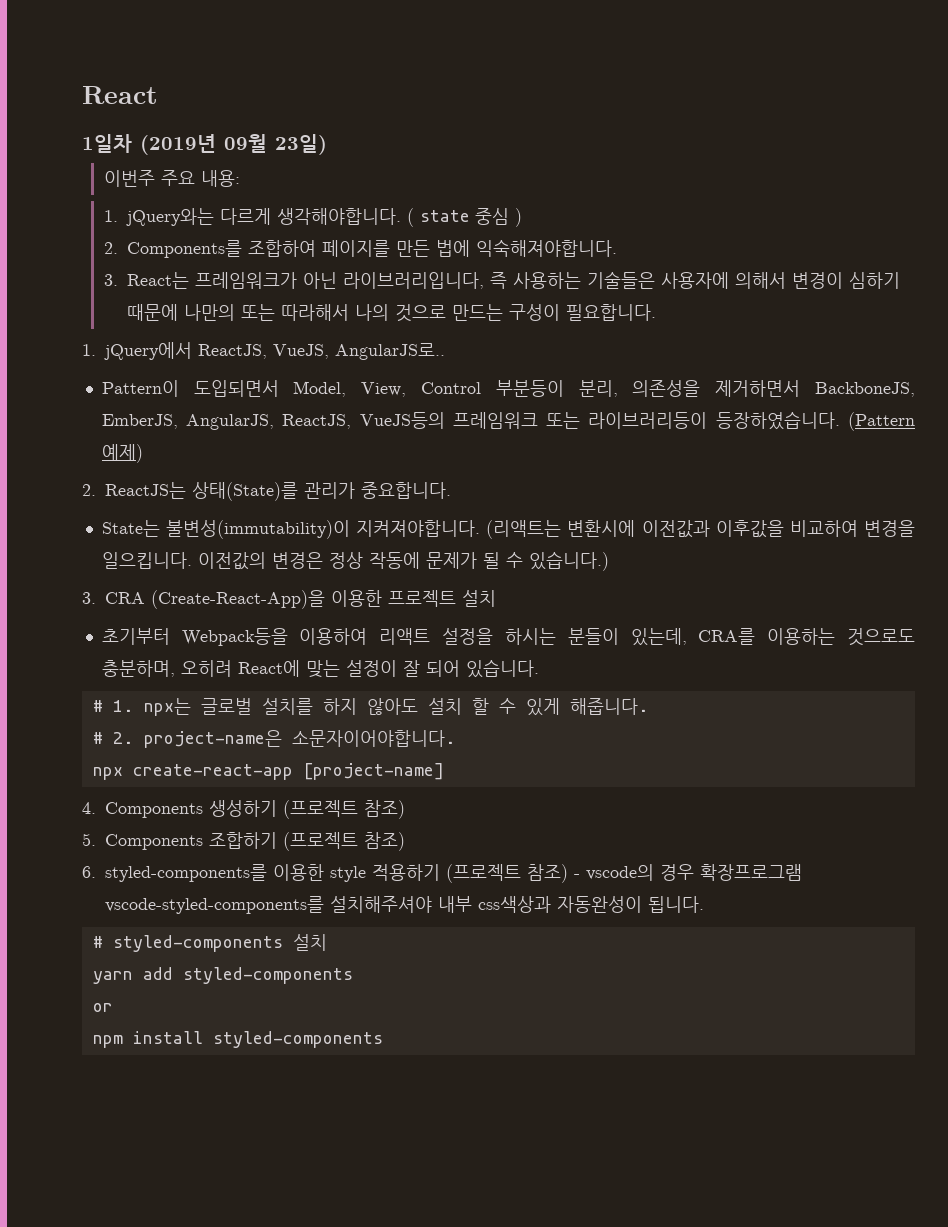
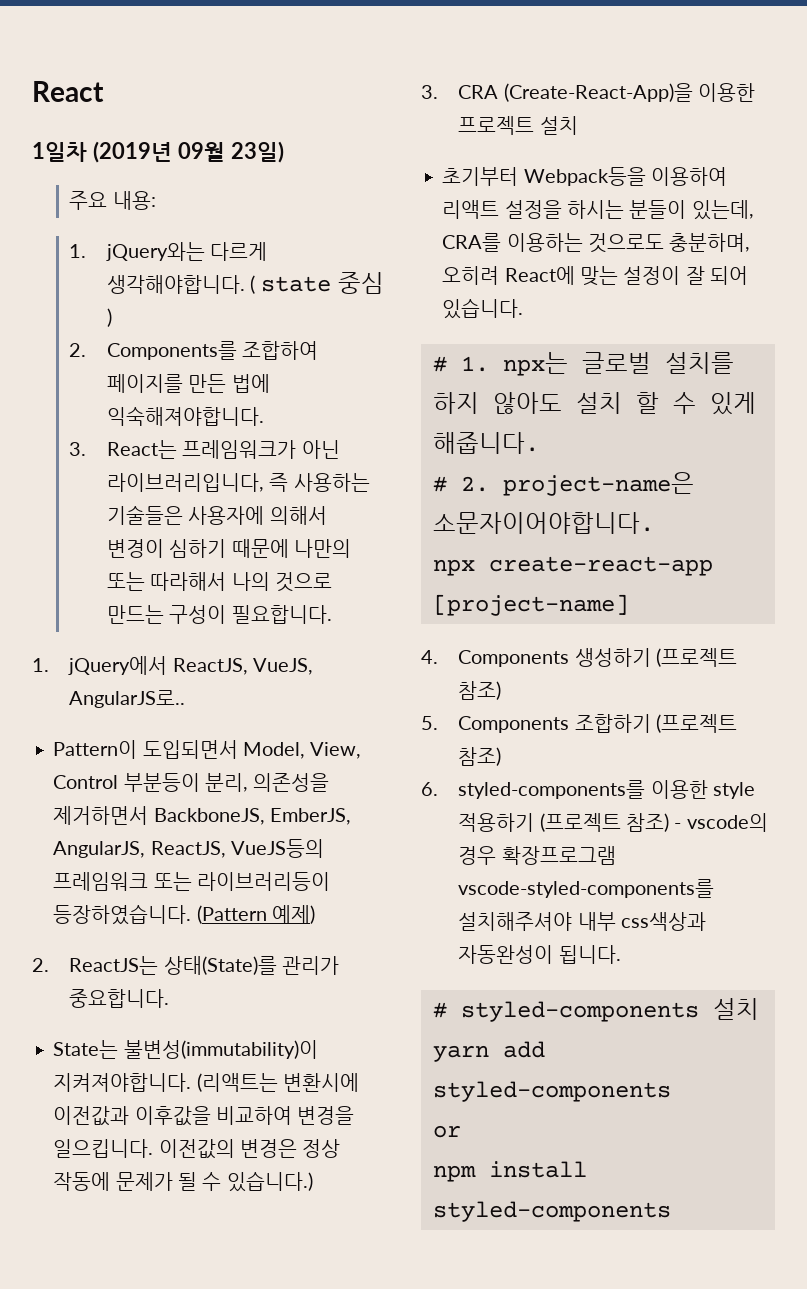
[103,170,155,187] 이번주 -> (284, 152) none

